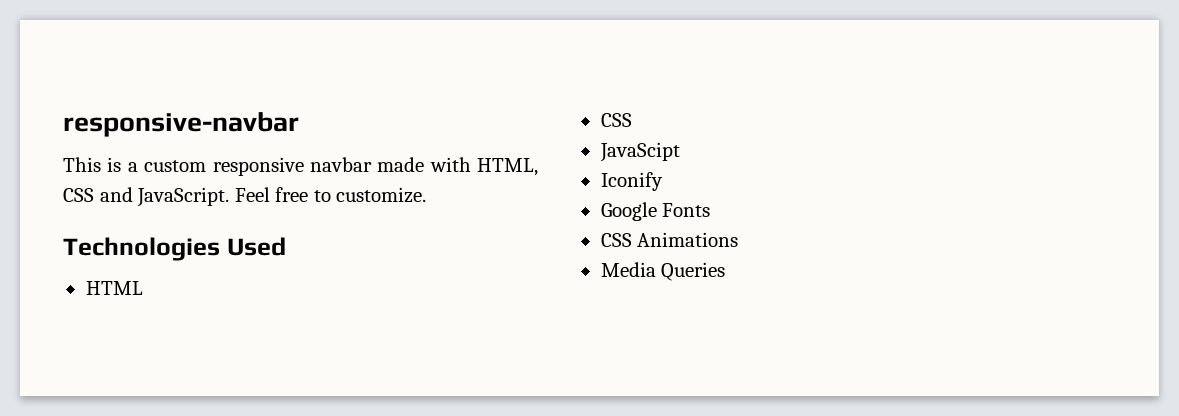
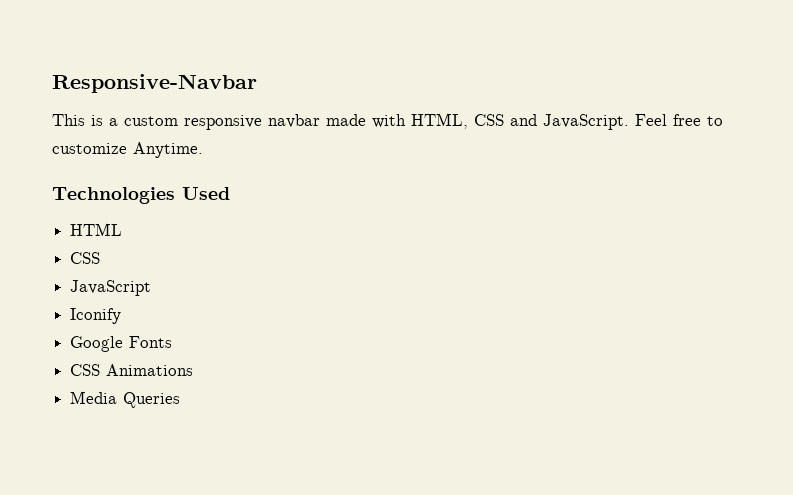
[63,112,299,137] responsive-navbar -> [52,74,257,93] Responsive-Navbar
[336,187,427,203] customize. -> [52,142,203,158] customize Anytime.
[599,142,680,162] JavaScipt -> [70,280,152,296] JavaScript

